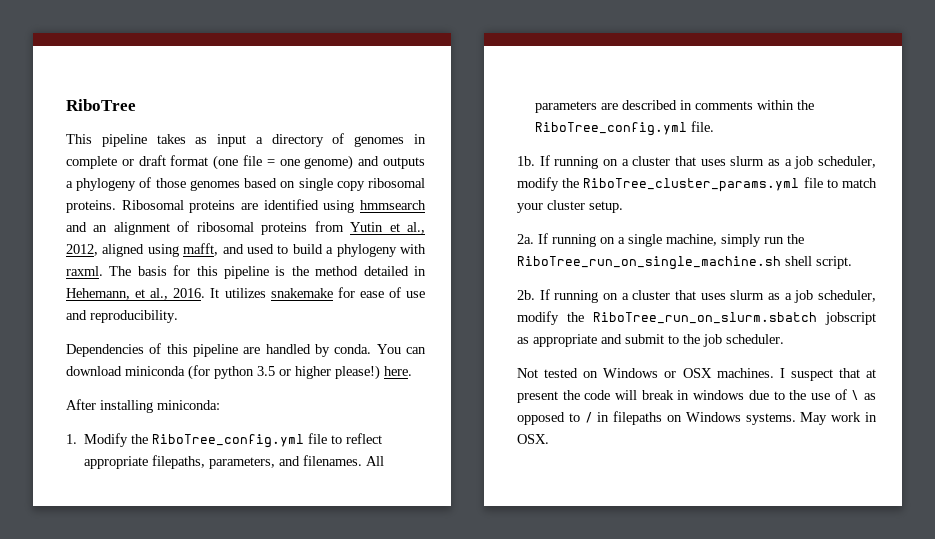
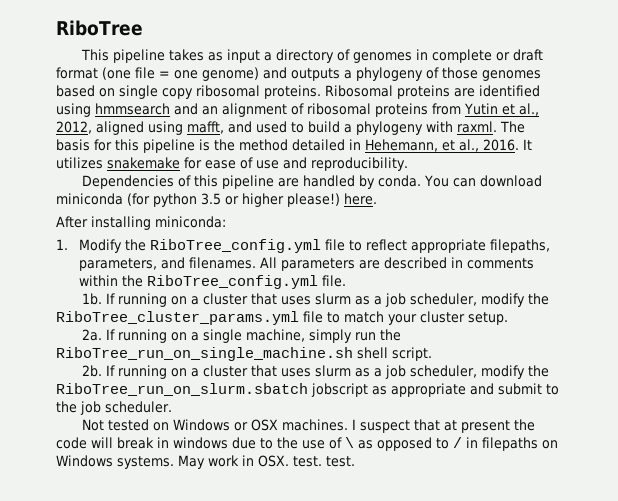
(549, 439) none -> [293,456,355,467] test. test.

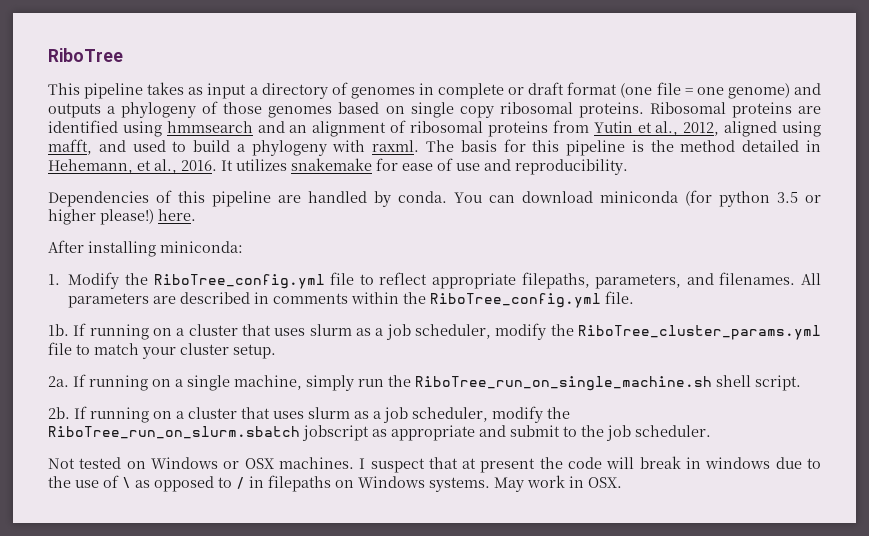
[293,456,355,467] test. test. -> (622, 482) none

